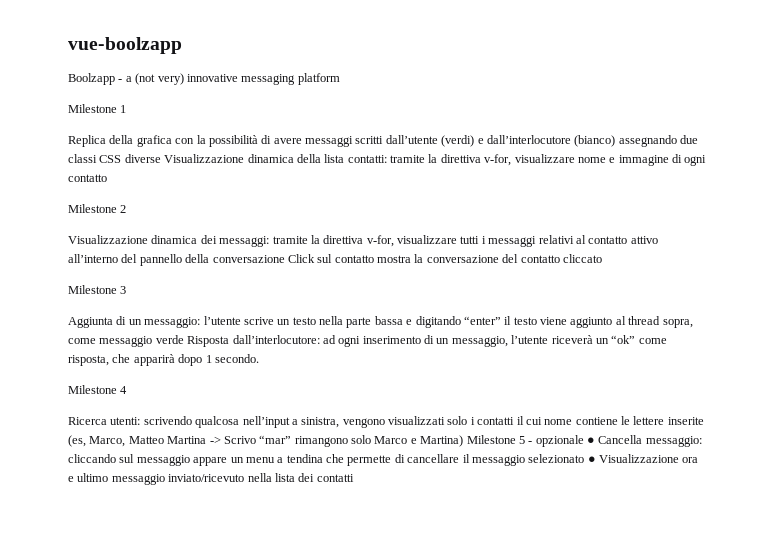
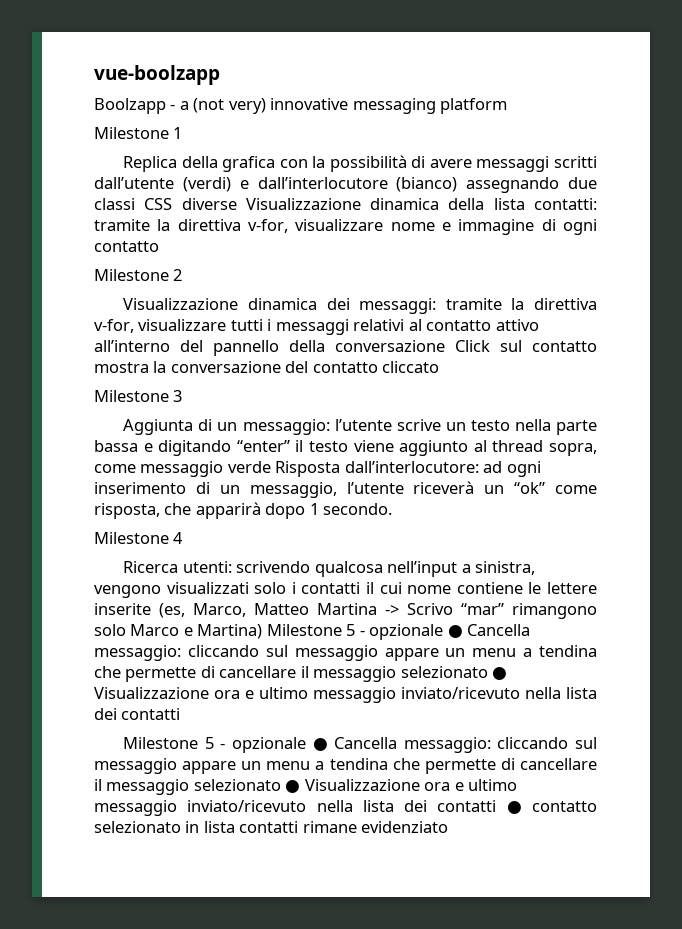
(354, 478) none -> [123,737,597,753] [94,758,597,774] [94,779,518,795] [94,800,597,816] [94,821,449,833] // Milestone 5 - opzionale ● Cancella messaggio: cliccando sul messaggio appare un menu a tendina che permette di cancellare il messaggio selezionato ● Visualizzazione ora e ultimo messaggio inviato/ricevuto nella lista dei contatti ● contatto selezionato in lista contatti rimane evidenziato

